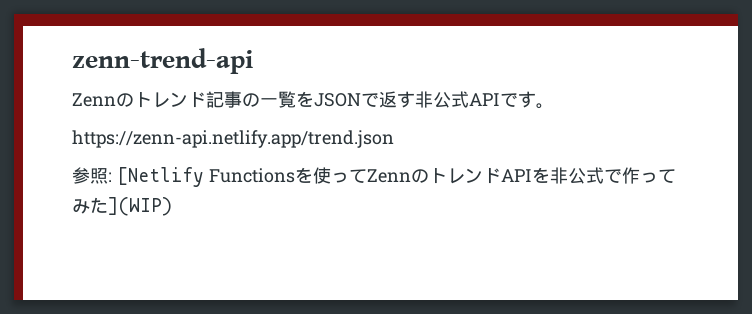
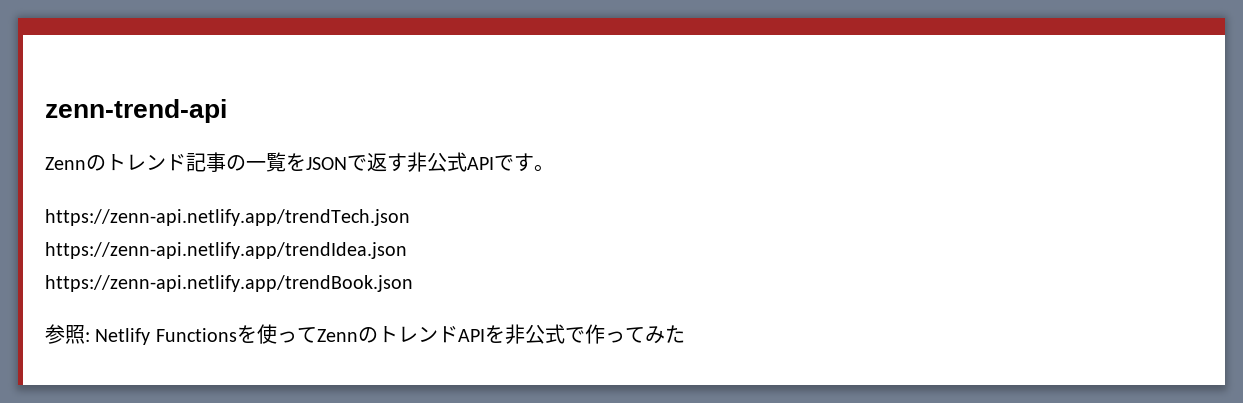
[72,130,394,148] https://zenn-api.netlify.app/trend.json -> [45,209,410,226] [45,242,407,259] [45,275,413,292] https://zenn-api.netlify.app/trendTech.json // https://zenn-api.netlify.app/trendIdea.json // https://zenn-api.netlify.app/trendBook.json
[116,167,204,187] [Netlify -> [95,328,151,345] Netlify
[108,197,172,216] ](WIP) -> (685, 334) none

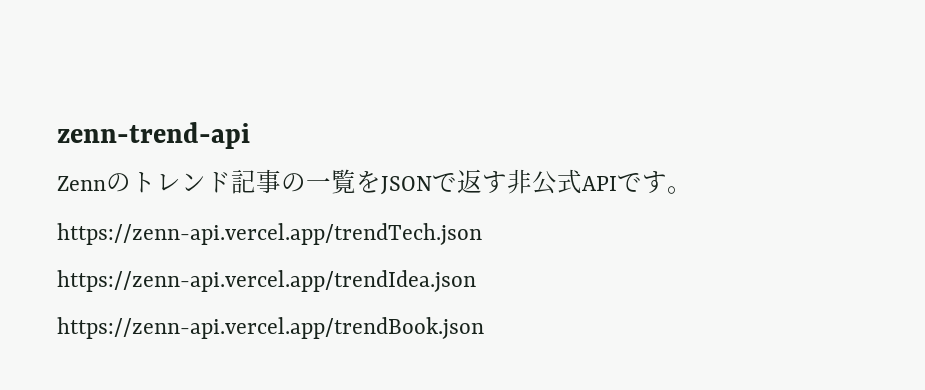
[45,209,410,226] [45,242,407,259] [45,275,413,292] [45,324,685,345] https://zenn-api.netlify.app/trendTech.json // https://zenn-api.netlify.app/trendIdea.json // https://zenn-api.netlify.app/trendBook.json // 参照: Netlify Functionsを使ってZennのトレンドAPIを非公式で作ってみた -> [57,223,482,245] [57,270,476,292] [57,317,484,339] https://zenn-api.vercel.app/trendTech.json // https://zenn-api.vercel.app/trendIdea.json // https://zenn-api.vercel.app/trendBook.json

